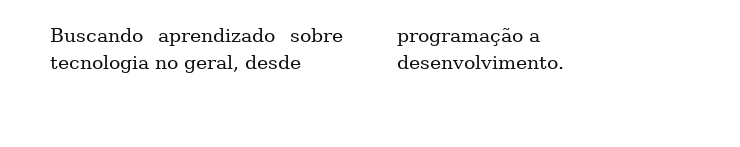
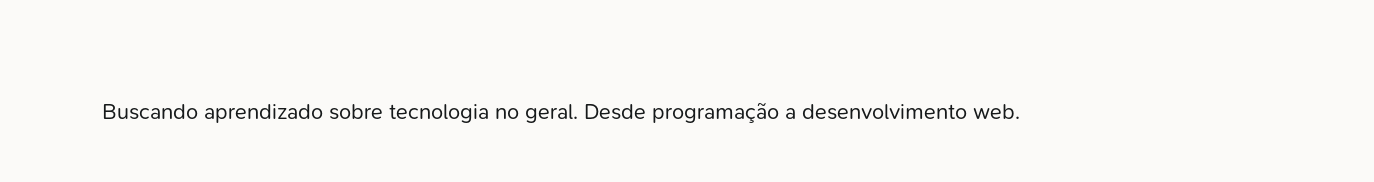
[184,55,301,73] [397,28,540,46] [397,55,564,69] geral, desde programação a desenvolvimento. -> [525,102,1020,123] geral. Desde programação a desenvolvimento web.

